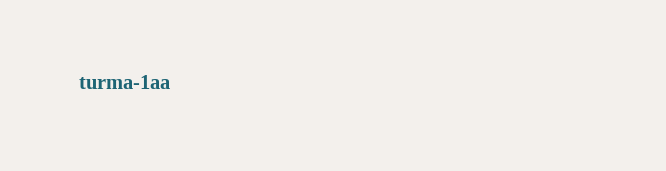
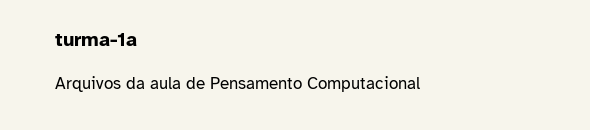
[79,75,170,89] turma-1aa -> [55,33,137,46] [55,76,420,92] turma-1a // Arquivos da aula de Pensamento Computacional

